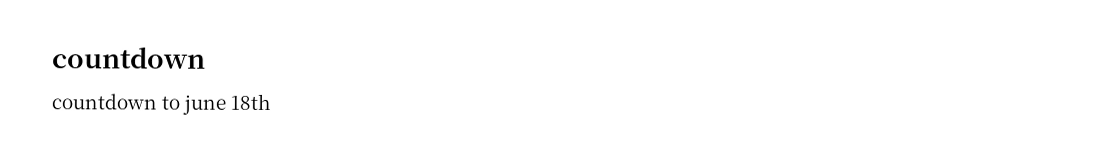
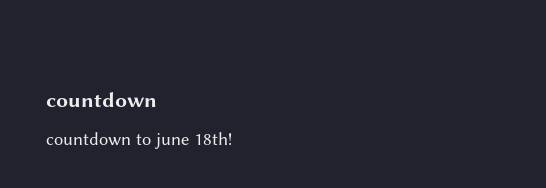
[230,93,272,110] 18th -> [194,132,232,145] 18th!

